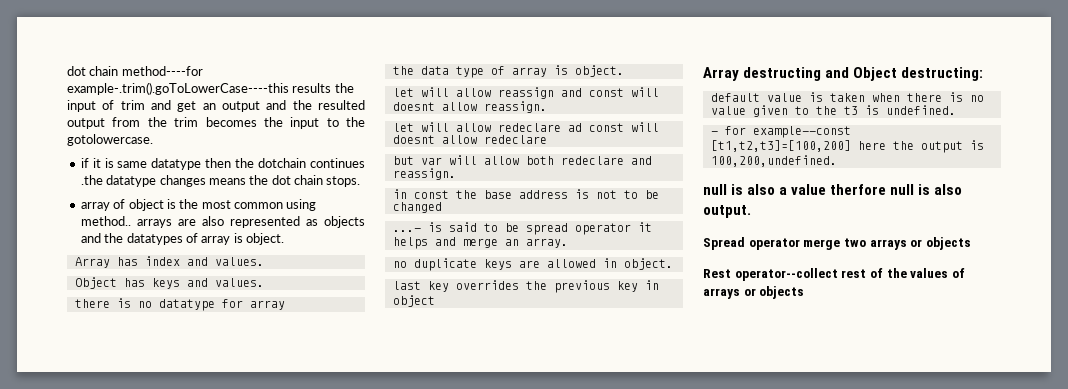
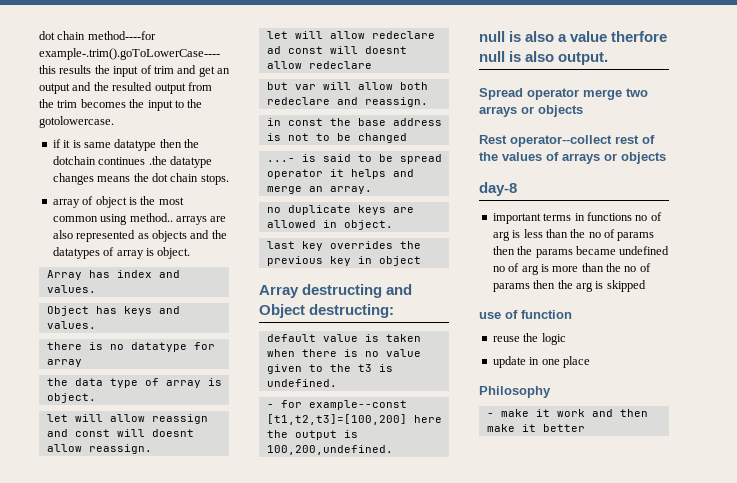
(805, 292) none -> [479,182,517,196] [492,212,662,224] [492,229,655,241] [492,246,670,258] [492,263,651,275] [492,280,646,292] [479,310,572,319] [492,333,566,345] [492,356,590,368] [479,386,551,398] [486,409,648,417] [486,424,585,432] // day-8 // important terms in functions no of arg is less than the no of params then the params became undefined no of arg is more than the no of params then the arg is skipped // use of function // reuse the logic // update in one place // Philosophy // - make it work and then make it better

